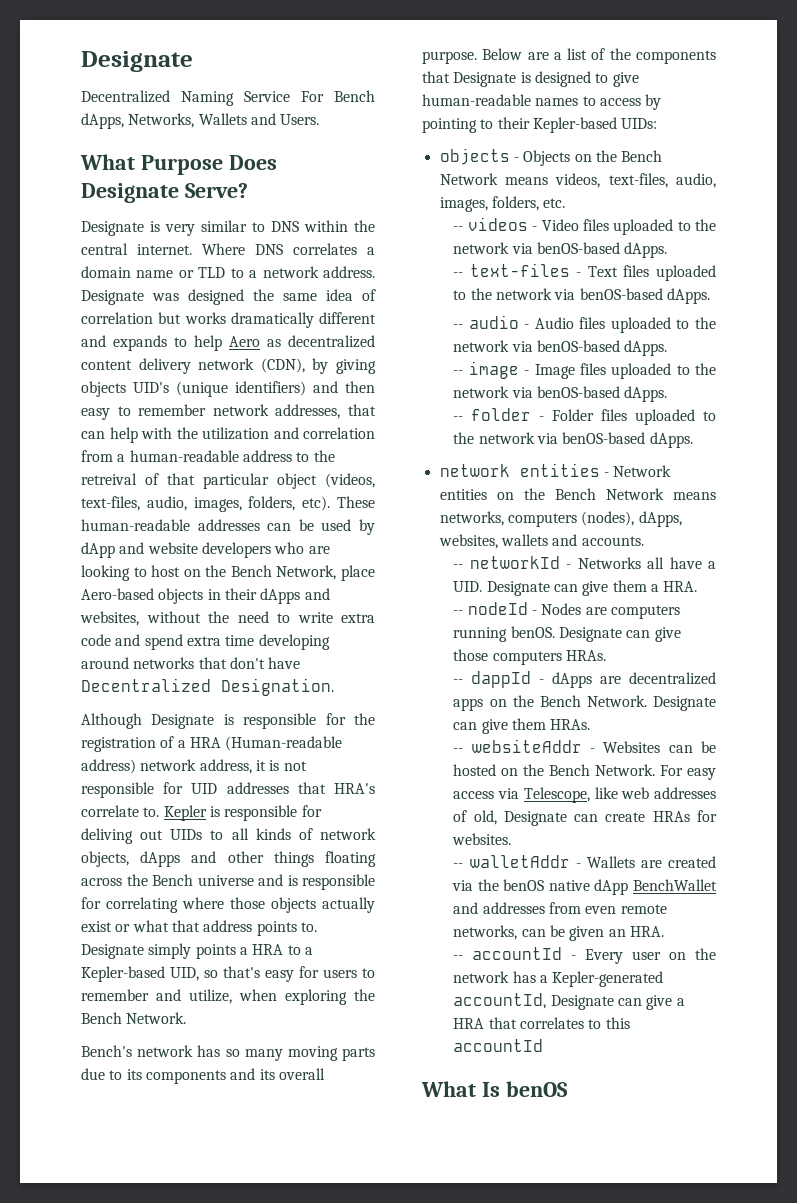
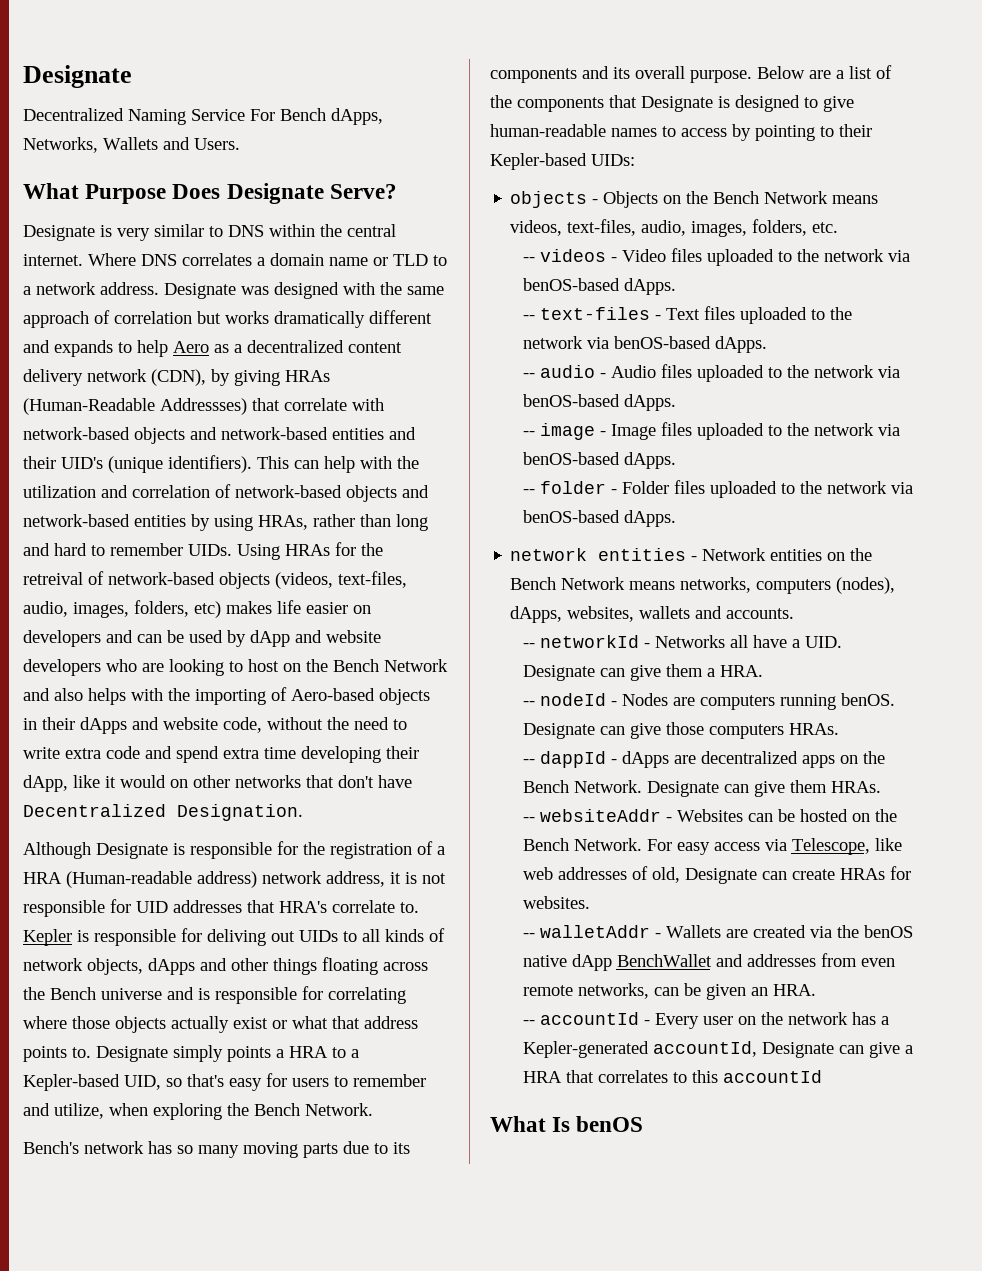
(244, 297) none -> [343,282,375,295] with
[326,289,353,301] idea -> [23,311,89,328] approach
(281, 343) none -> [234,344,242,353] a
[81,381,375,397] [81,404,376,420] objects UID's (unique identifiers) and then easy to remember network addresses, that -> [285,370,330,382] [23,398,384,415] [23,427,416,444] [23,455,289,473] HRAs (Human-Readable Addressses) that correlate with network-based objects and network-based entities and their UID's (unique identifiers). This
[81,450,335,462] [81,473,317,489] from a human-readable address to the retreival of that particular object -> [215,484,429,502] [23,514,428,531] [23,542,383,560] [23,571,270,589] of network-based objects and network-based entities by using HRAs, rather than long and hard to remember UIDs. Using HRAs for the retreival of network-based objects
[302,496,375,511] [81,519,260,531] etc). These human-readable addresses -> [194,600,371,618] [23,630,133,647] etc) makes life easier on developers and
[276,565,375,581] Network, place -> [384,659,448,672] [23,687,287,705] Network and also helps with the importing of
[80,611,139,626] websites, -> [163,717,262,733] website code,
[81,657,129,669] around -> [386,746,419,759] [23,775,230,792] their dApp, like it would on other

